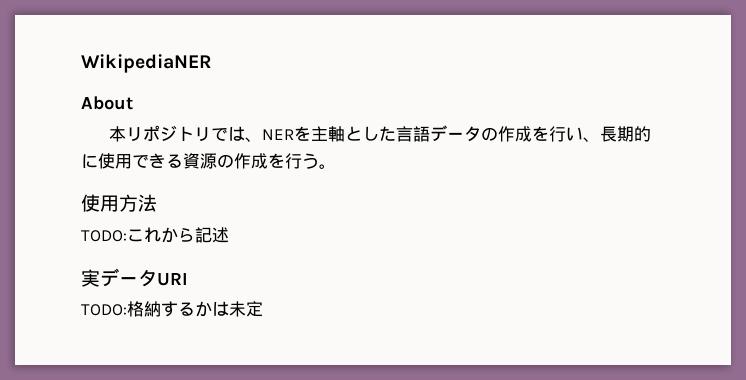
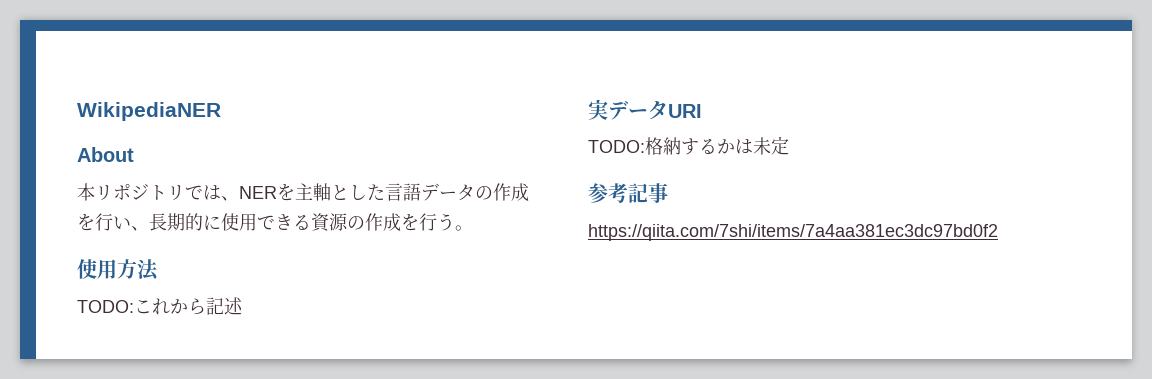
(263, 309) none -> [588,183,668,203] [588,224,998,241] // 参考記事 // https://qiita.com/7shi/items/7a4aa381ec3dc97bd0f2

